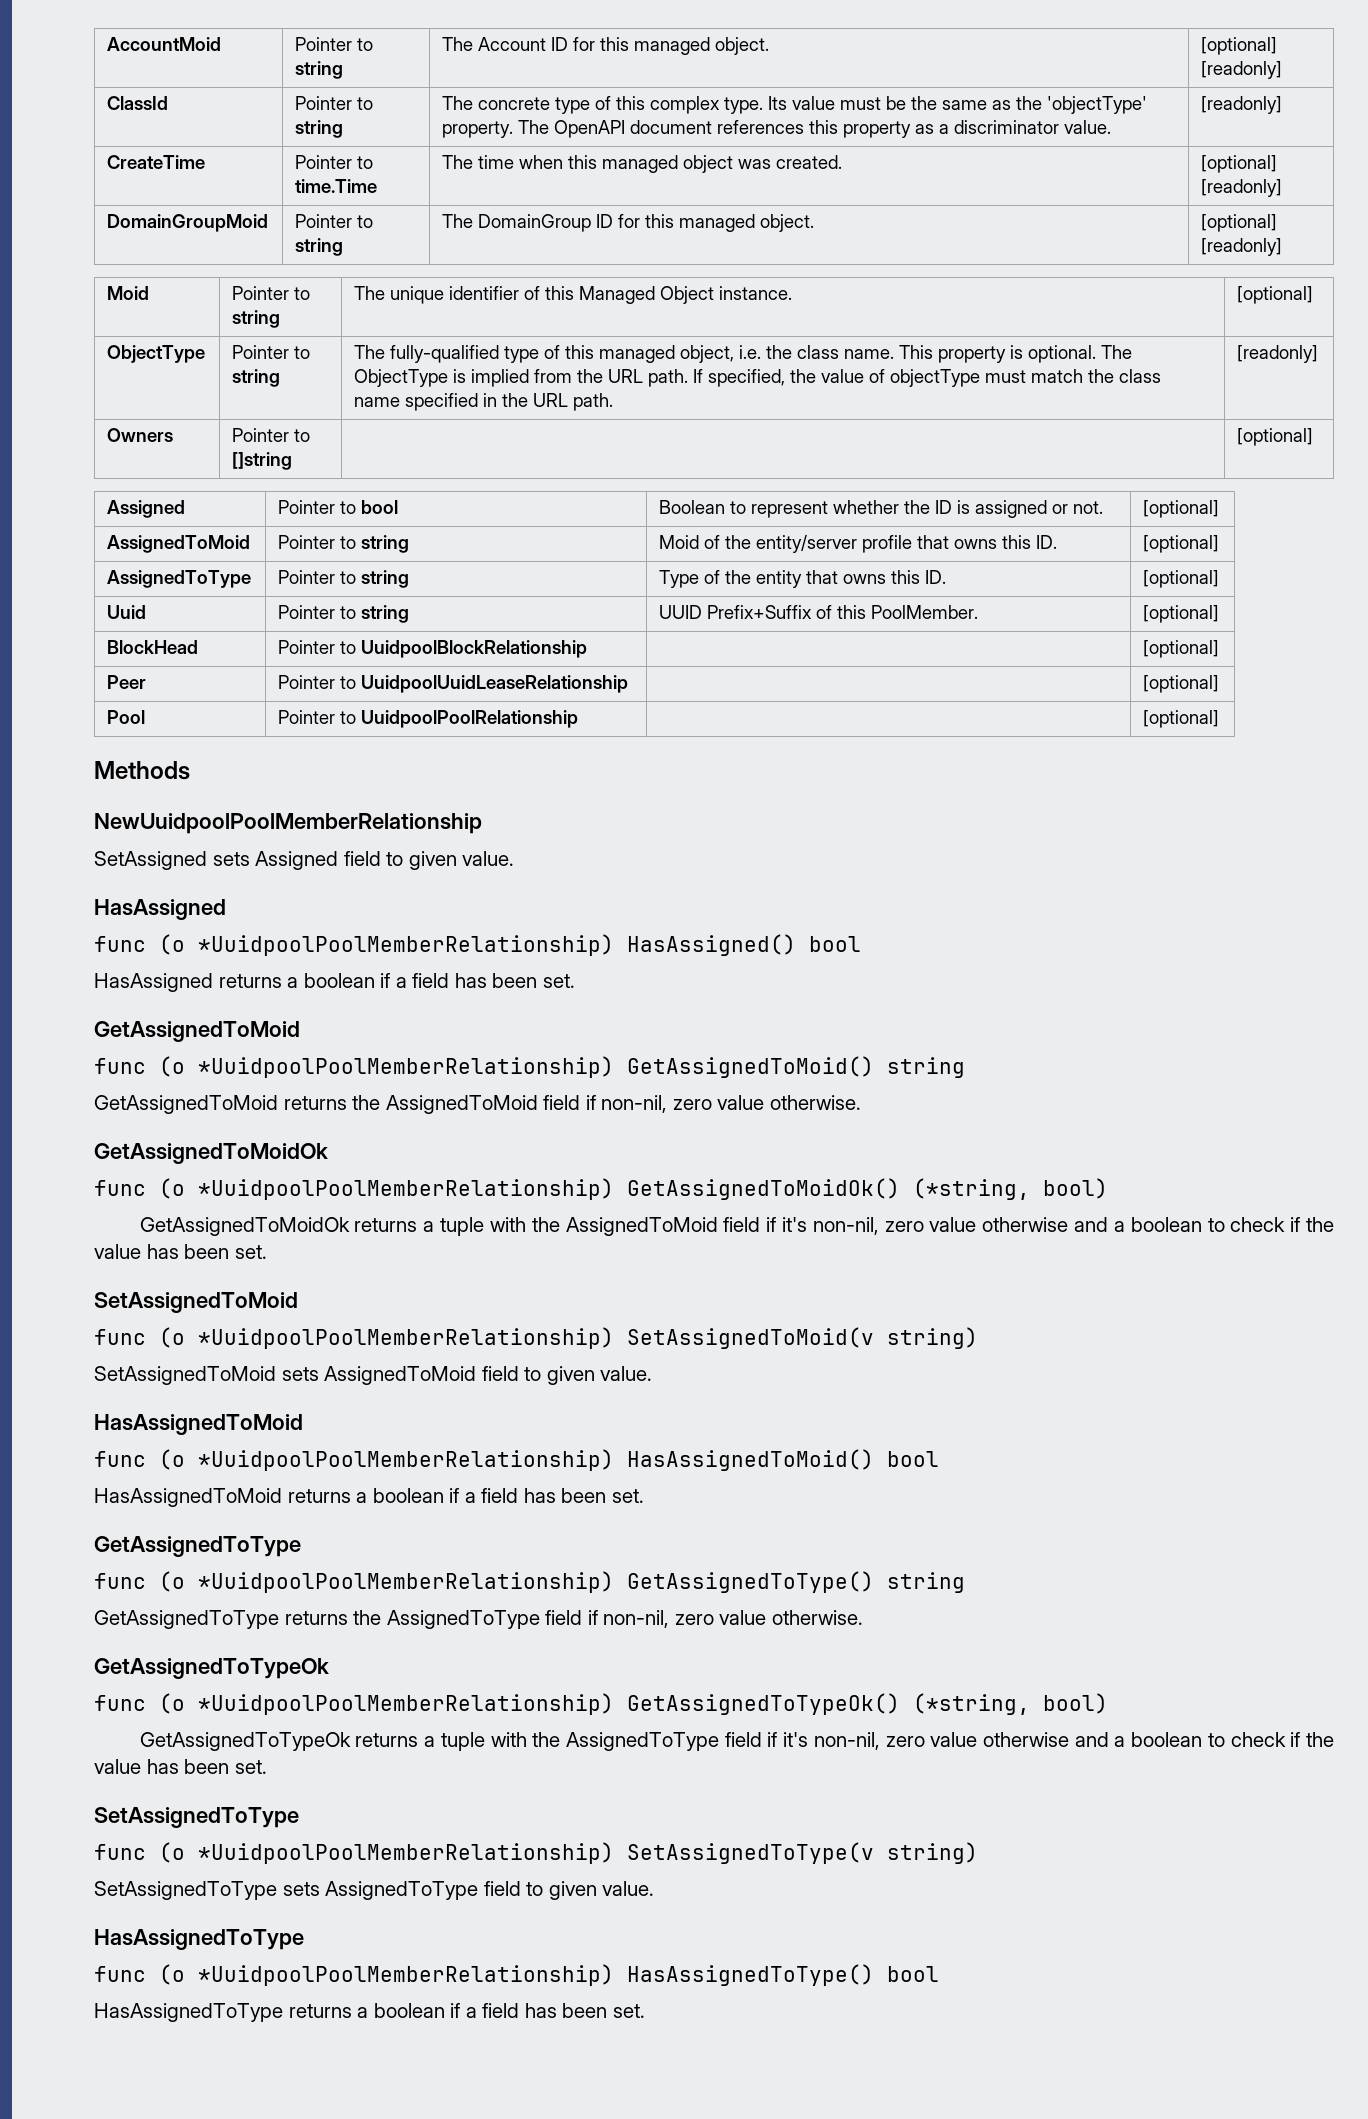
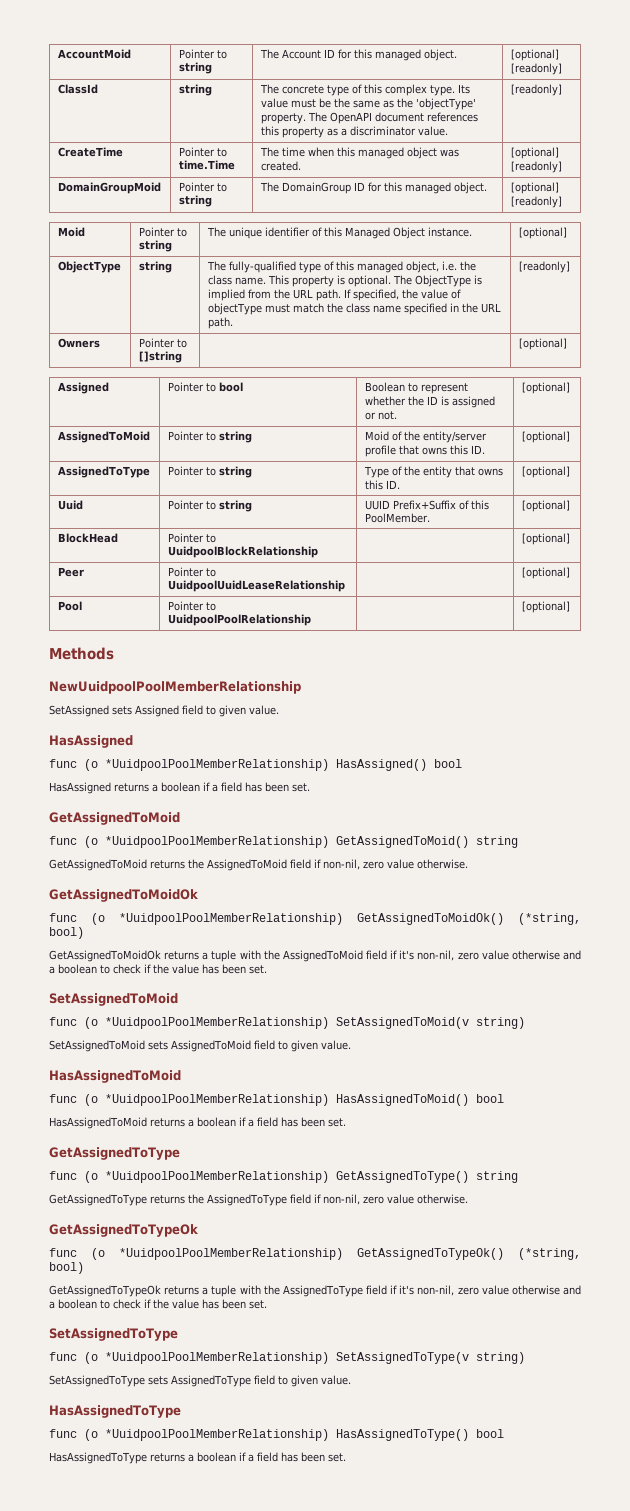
[295,96,374,110] Pointer to -> (98, 89) none
[232,345,311,359] Pointer to -> (121, 267) none

